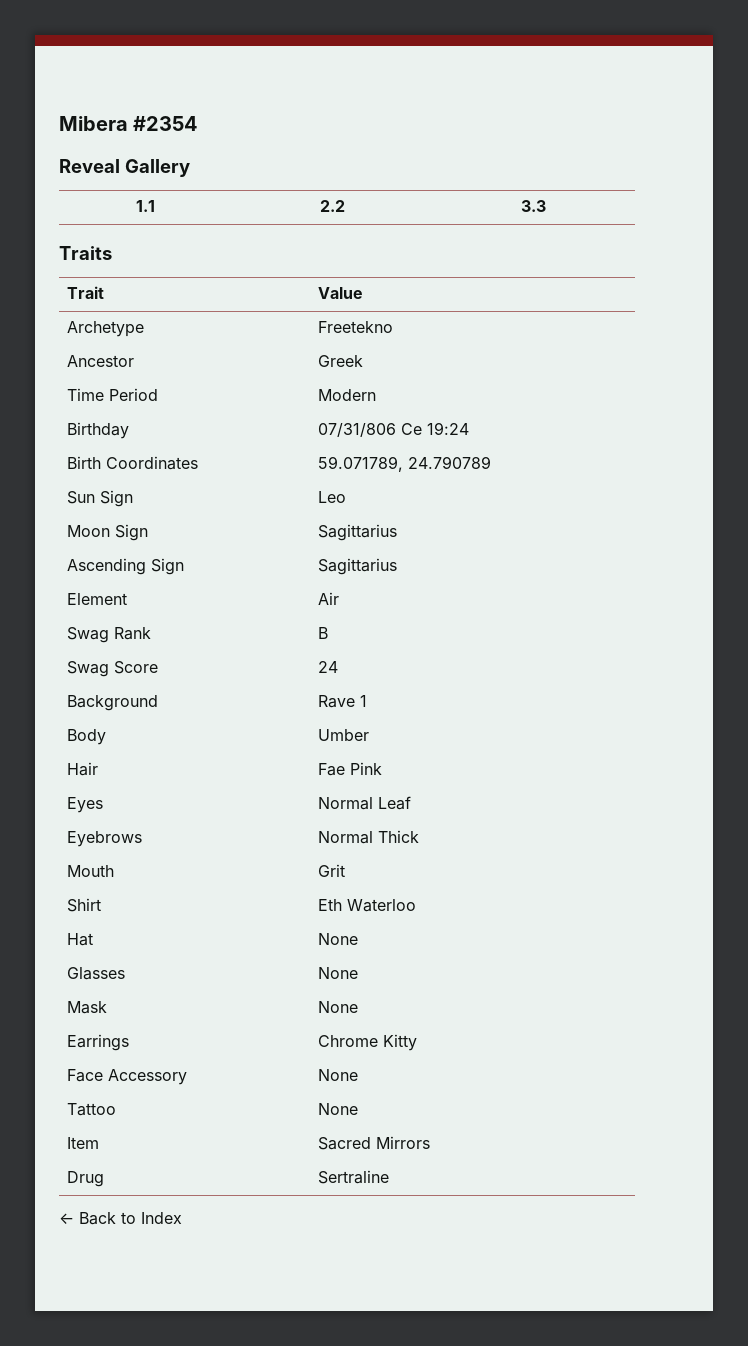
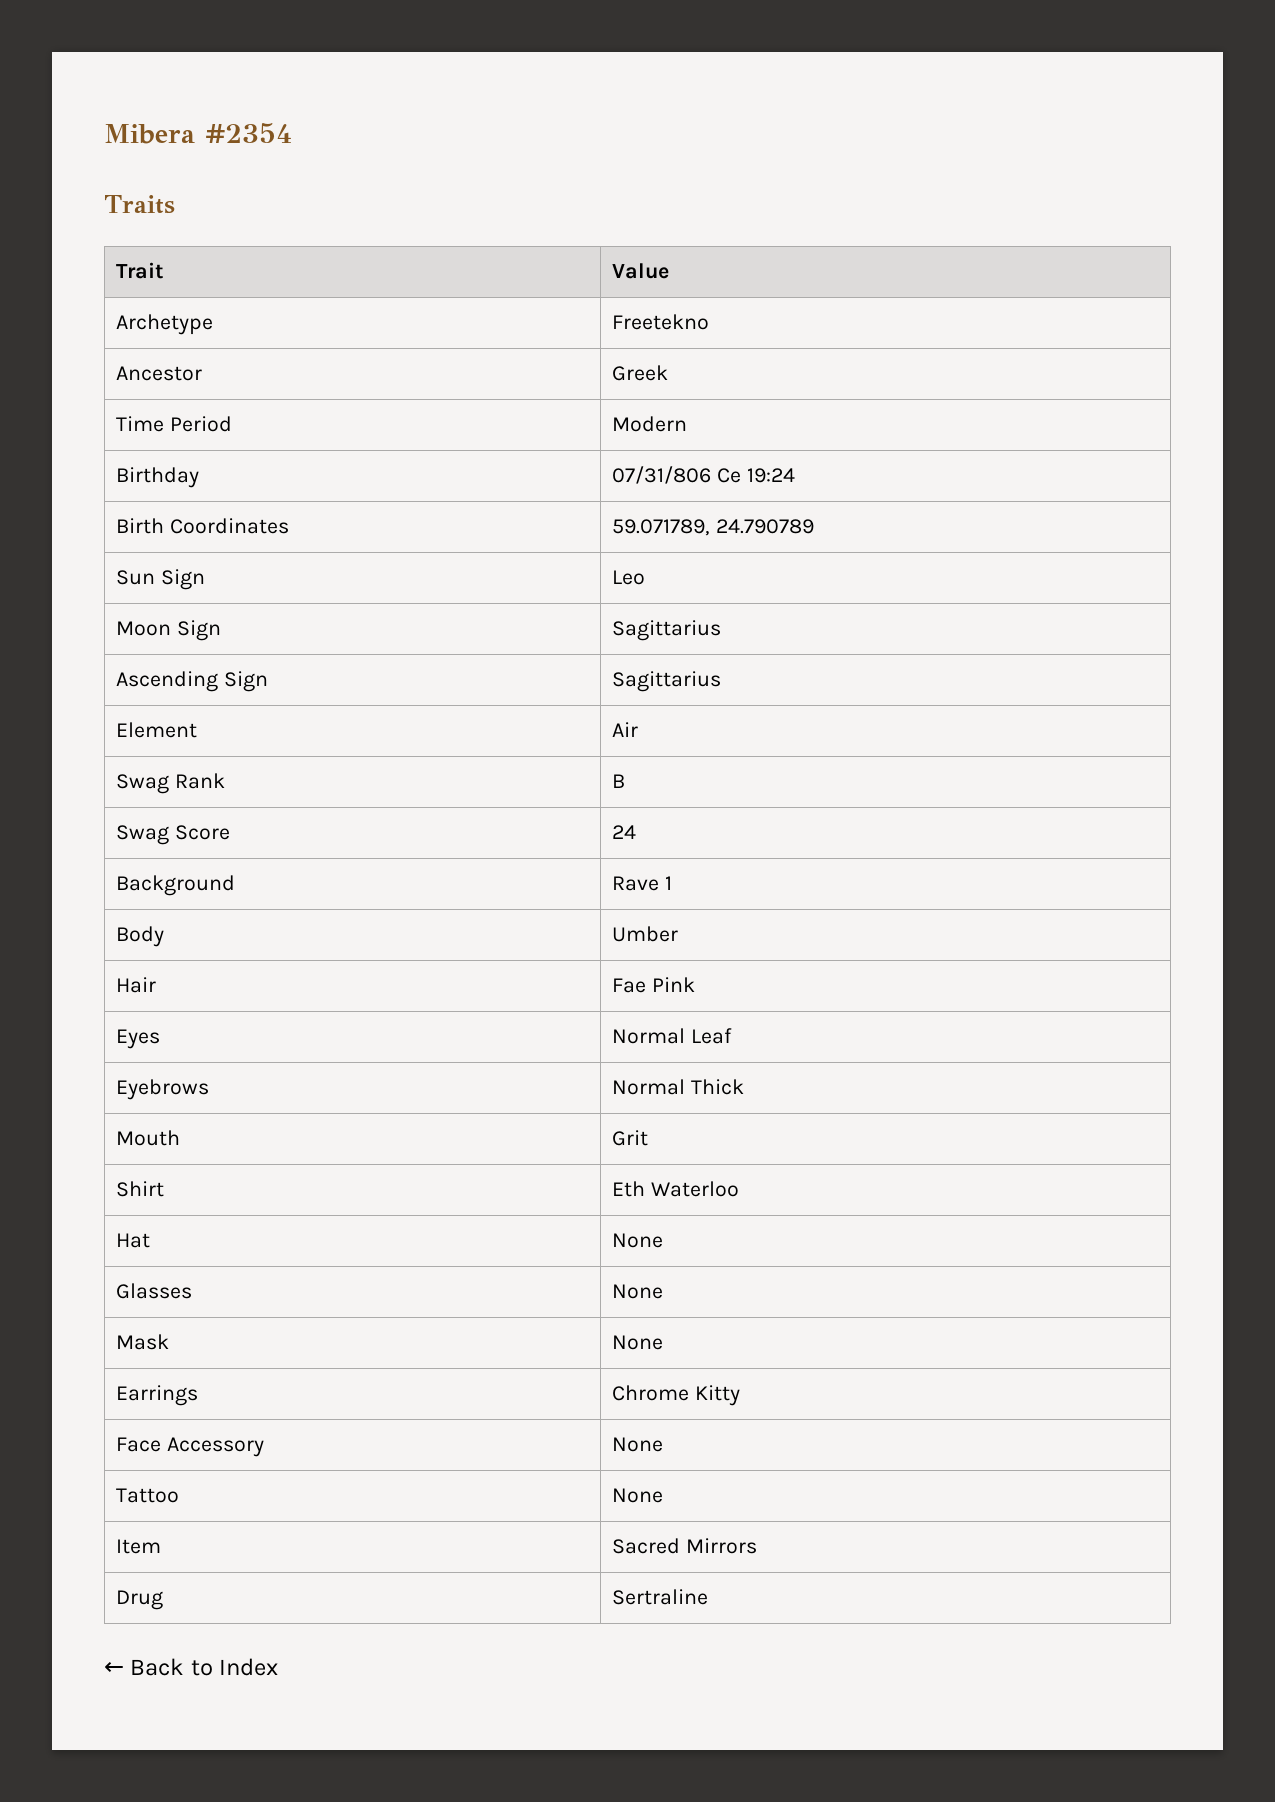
[59,159,190,177] [136,200,155,212] [319,200,345,212] [521,200,546,212] // Reveal Gallery // 1.1 | 2.2 | 3.3 -> (292, 133) none

